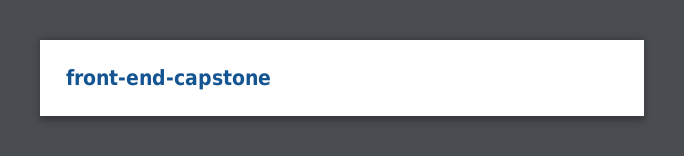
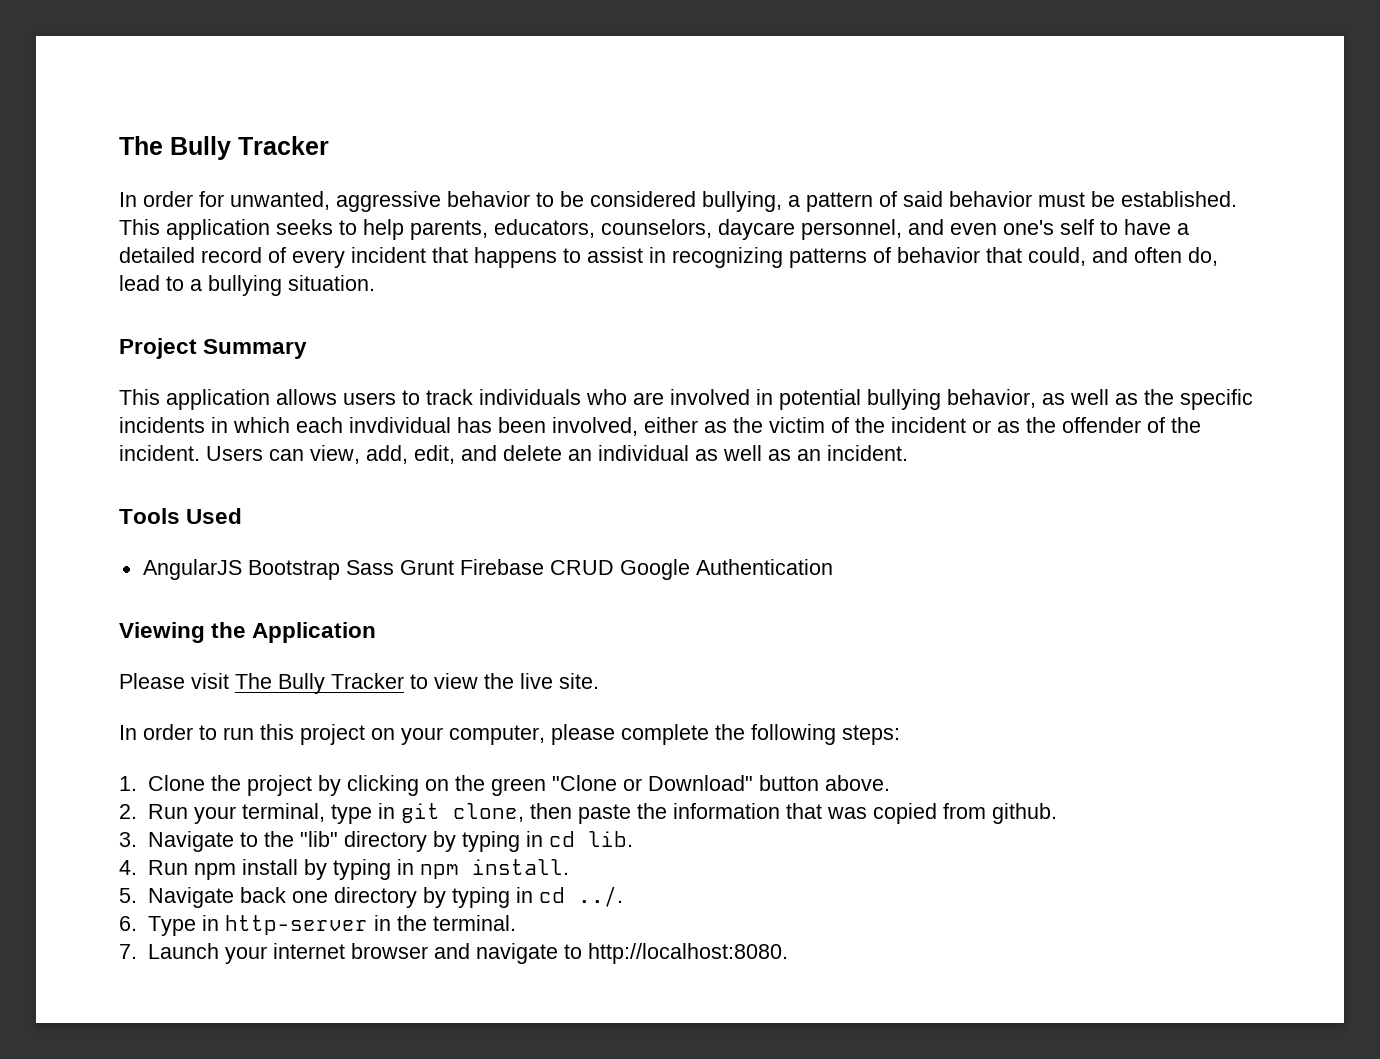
[66,69,271,90] front-end-capstone -> [119,136,329,160] [119,191,1237,212] [119,219,1189,240] [119,247,1218,268] [119,275,375,296] [119,338,308,359] [119,389,1253,410] [119,417,1201,436] [119,445,908,464] [119,508,243,524] [142,559,833,580] [119,622,377,643] [119,673,599,694] [119,724,900,745] [119,775,890,796] [119,803,1057,824] [119,831,633,852] [119,859,569,880] [119,886,623,908] [119,915,516,936] [119,943,788,964] The Bully Tracker // In order for unwanted, aggressive behavior to be considered bullying, a pattern of said behavior must be established. This application seeks to help parents, educators, counselors, daycare personnel, and even one's self to have a detailed record of every incident that happens to assist in recognizing patterns of behavior that could, and often do, lead to a bullying situation. // Project Summary // This application allows users to track individuals who are involved in potential bullying behavior, as well as the specific incidents in which each invdividual has been involved, either as the victim of the incident or as the offender of the incident. Users can view, add, edit, and delete an individual as well as an incident. // Tools Used // AngularJS Bootstrap Sass Grunt Firebase CRUD Google Authentication // Viewing the Application // Please visit The Bully Tracker to view the live site. // In order to run this project on your computer, please complete the following steps: // 1. Clone the project by clicking on the green "Clone or Download" button above. // 2. Run your terminal, type in git clone, then paste the information that was copied from github. // 3. Navigate to the "lib" directory by typing in cd lib. // 4. Run npm install by typing in npm install. // 5. Navigate back one directory by typing in cd ../. // 6. Type in http-server in the terminal. // 7. Launch your internet browser and navigate to http://localhost:8080.

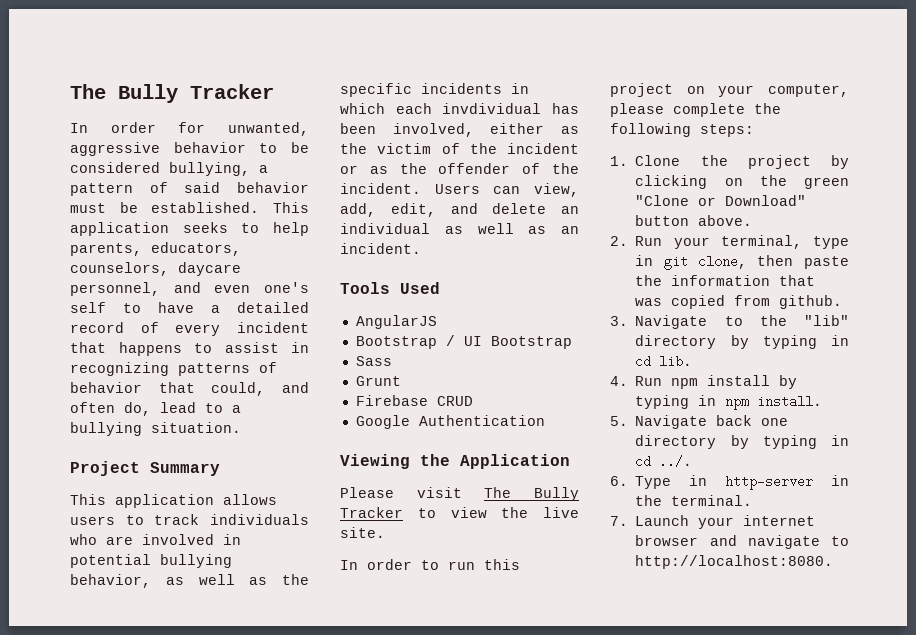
[247,560,340,580] Bootstrap -> [355,335,572,349] // Bootstrap / UI Bootstrap //
(394, 567) none -> (392, 361) //
(454, 567) none -> (401, 381) //
(614, 567) none -> (473, 401) //

